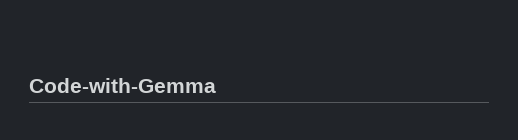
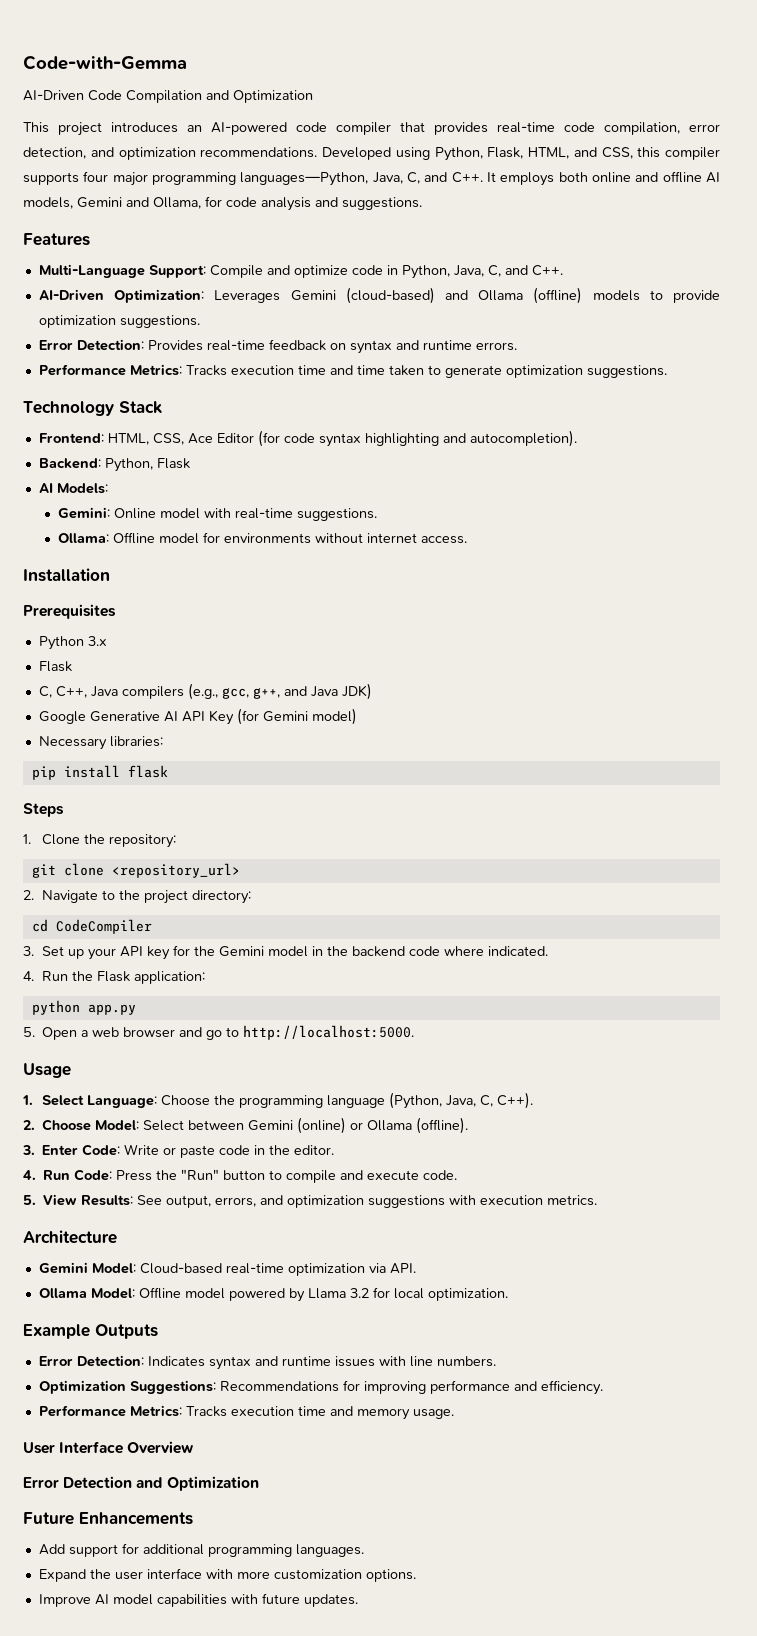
(216, 85) none -> [23,90,313,103] [23,122,720,136] [23,147,720,161] [23,171,721,186] [23,196,422,211] [23,233,90,246] [38,264,563,279] [38,287,721,304] [38,315,200,328] [38,339,517,354] [38,364,667,378] [23,401,162,416] [38,430,577,447] [38,458,190,472] [38,483,108,494] [58,507,378,521] [58,532,468,544] [23,568,110,582] [23,604,116,619] [38,636,107,650] [38,661,72,672] [38,683,372,700] [38,708,357,725] [38,736,163,750] [31,765,168,780] [23,803,64,817] [23,834,177,848] [31,863,240,878] [23,890,252,904] [31,919,152,934] [23,945,549,960] [23,971,206,984] [31,1000,136,1015] [23,1025,415,1040] [23,1063,71,1078] [22,1092,534,1109] [23,1117,469,1134] [22,1144,335,1158] [23,1169,458,1183] [23,1194,598,1208] [23,1230,117,1244] [38,1262,416,1276] [38,1287,508,1302] [23,1324,158,1339] [38,1355,496,1370] [38,1380,603,1395] [38,1405,454,1420] [23,1441,194,1454] [23,1476,259,1491] [23,1512,193,1525] [38,1543,364,1557] [38,1568,416,1582] [38,1593,358,1607] // AI-Driven Code Compilation and Optimization // This project introduces an AI-powered code compiler that provides real-time code compilation, error detection, and optimization recommendations. Developed using Python, Flask, HTML, and CSS, this compiler supports four major programming languages—Python, Java, C, and C++. It employs both online and offline AI models, Gemini and Ollama, for code analysis and suggestions. // Features // Multi-Language Support: Compile and optimize code in Python, Java, C, and C++. // AI-Driven Optimization: Leverages Gemini (cloud-based) and Ollama (offline) models to provide optimization suggestions. // Error Detection: Provides real-time feedback on syntax and runtime errors. // Performance Metrics: Tracks execution time and time taken to generate optimization suggestions. // Technology Stack // Frontend: HTML, CSS, Ace Editor (for code syntax highlighting and autocompletion). // Backend: Python, Flask // AI Models: // Gemini: Online model with real-time suggestions. // Ollama: Offline model for environments without internet access. // Installation // Prerequisites // Python 3.x // Flask // C, C++, Java compilers (e.g., gcc, g++, and Java JDK) // Google Generative AI API Key (for Gemini model) // Necessary libraries: // pip install flask // Steps // 1. Clone the repository: // git clone <repository_url> // 2. Navigate to the project directory: // cd CodeCompiler // 3. Set up your API key for the Gemini model in the backend code where indicated. // 4. Run the Flask application: // python app.py // 5. Open a web browser and go to http://localhost:5000. // Usage // 1. Select Language: Choose the programming language (Python, Java, C, C++). // 2. Choose Model: Select between Gemini (online) or Ollama (offline). // 3. Enter Code: Write or paste code in the editor. // 4. Run Code: Press the "Run" button to compile and execute code. // 5. View Results: See output, errors, and optimization suggestions with execution metrics. // Architecture // Gemini Model: Cloud-based real-time optimization via API. // Ollama Model: Offline model powered by Llama 3.2 for local optimization. // Example Outputs // Error Detection: Indicates syntax and runtime issues with line numbers. // Optimization Suggestions: Recommendations for improving performance and efficiency. // Performance Metrics: Tracks execution time and memory usage. // User Interface Overview // Error Detection and Optimization // Future Enhancements // Add support for additional programming languages. // Expand the user interface with more customization options. // Improve AI model capabilities with future updates.

